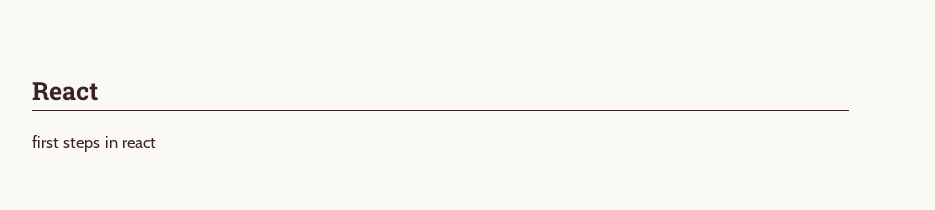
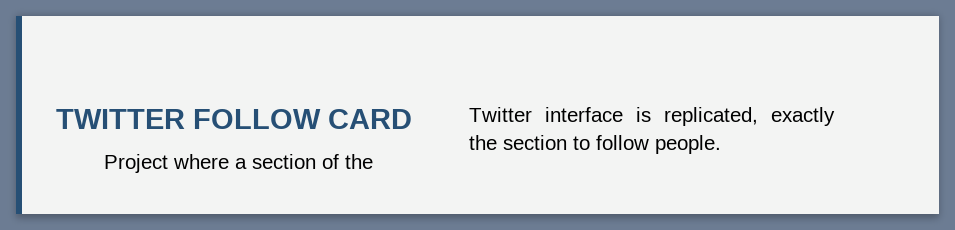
[32,82,98,101] [32,135,157,152] React // first steps in react -> [56,109,412,129] [103,154,373,173] [469,107,835,126] [469,135,721,154] TWITTER FOLLOW CARD // Project where a section of the Twitter interface is replicated, exactly the section to follow people.

